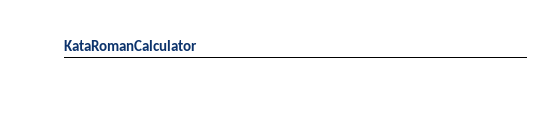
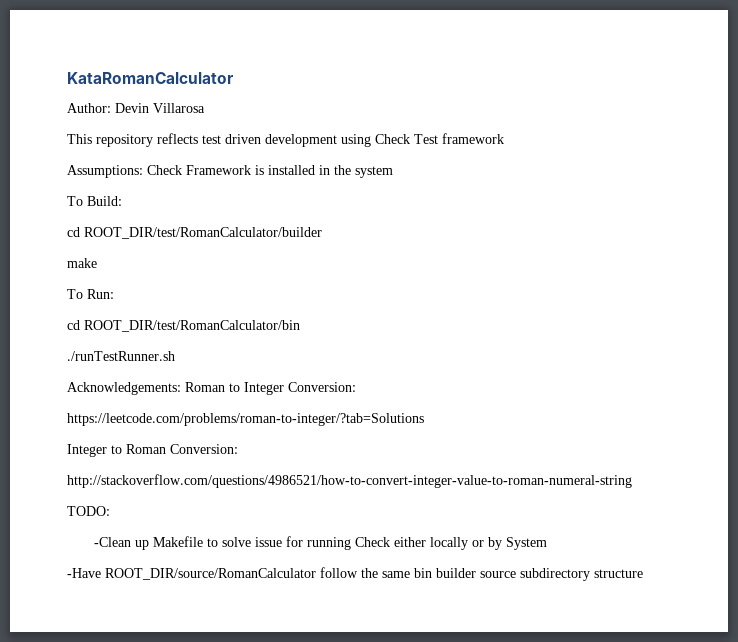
(197, 45) none -> [67,103,205,113] [67,133,504,147] [67,165,393,178] [67,196,122,206] [67,227,322,239] [67,258,97,268] [67,289,114,299] [67,320,300,332] [67,351,175,361] [67,382,356,395] [67,413,424,426] [67,444,238,457] [67,474,632,488] [67,506,110,516] [93,536,547,550] [67,567,643,581] // Author: Devin Villarosa // This repository reflects test driven development using Check Test framework // Assumptions: Check Framework is installed in the system // To Build: // cd ROOT_DIR/test/RomanCalculator/builder // make // To Run: // cd ROOT_DIR/test/RomanCalculator/bin // ./runTestRunner.sh // Acknowledgements: Roman to Integer Conversion: // https://leetcode.com/problems/roman-to-integer/?tab=Solutions // Integer to Roman Conversion: // http://stackoverflow.com/questions/4986521/how-to-convert-integer-value-to-roman-numeral-string // TODO: // -Clean up Makefile to solve issue for running Check either locally or by System // -Have ROOT_DIR/source/RomanCalculator follow the same bin builder source subdirectory structure

